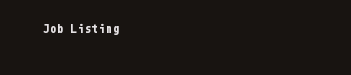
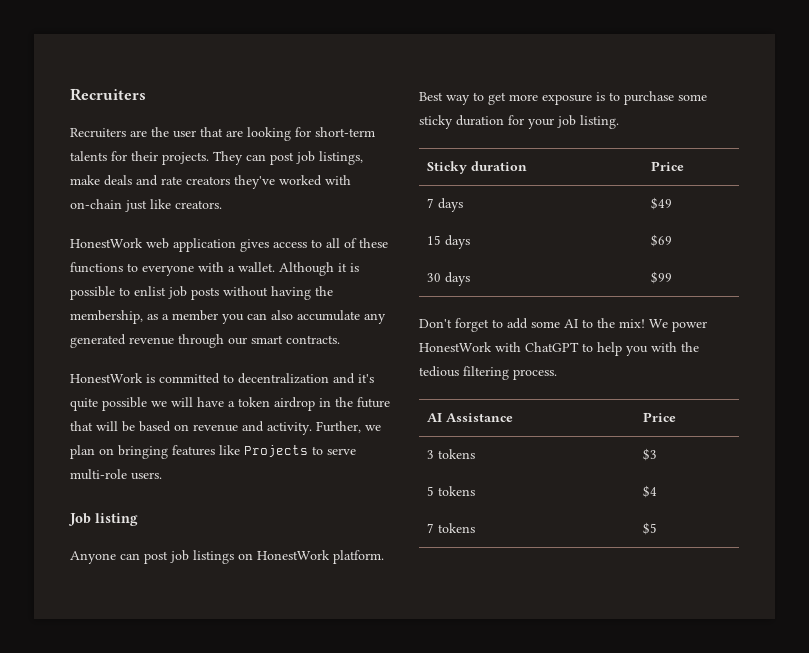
[42,23,119,35] Job Listing -> [70,88,146,101] [70,127,375,141] [70,151,363,165] [70,175,351,189] [70,199,222,212] [70,238,388,252] [70,262,359,276] [70,286,333,300] [70,310,386,324] [70,334,340,348] [70,373,374,384] [70,397,390,411] [70,421,381,435] [70,445,356,459] [70,469,162,480] [68,513,138,526] [70,550,384,564] [419,91,707,105] [419,115,619,129] [426,161,527,174] [650,161,684,171] [426,198,463,212] [650,197,672,210] [426,235,470,249] [650,234,672,247] [426,272,470,286] [650,271,672,284] [419,318,707,332] [419,342,699,356] [419,366,557,380] [426,413,513,422] [642,412,676,422] [426,449,475,459] [642,448,657,461] [426,486,475,496] [642,485,657,498] [426,523,475,533] [642,522,657,535] Recruiters // Recruiters are the user that are looking for short-term talents for their projects. They can post job listings, make deals and rate creators they've worked with on-chain just like creators. // HonestWork web application gives access to all of these functions to everyone with a wallet. Although it is possible to enlist job posts without having the membership, as a member you can also accumulate any generated revenue through our smart contracts. // HonestWork is committed to decentralization and it's quite possible we will have a token airdrop in the future that will be based on revenue and activity. Further, we plan on bringing features like Projects to serve multi-role users. // Job listing // Anyone can post job listings on HonestWork platform. Best way to get more exposure is to purchase some sticky duration for your job listing. // Sticky duration | Price // 7 days | $49 // 15 days | $69 // 30 days | $99 // Don't forget to add some AI to the mix! We power HonestWork with ChatGPT to help you with the tedious filtering process. // AI Assistance | Price // 3 tokens | $3 // 5 tokens | $4 // 7 tokens | $5

